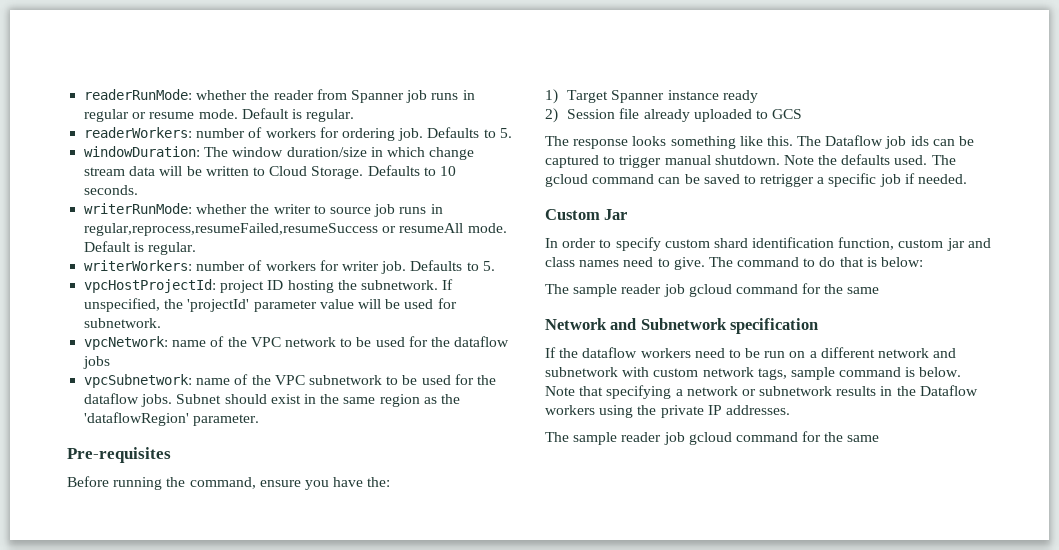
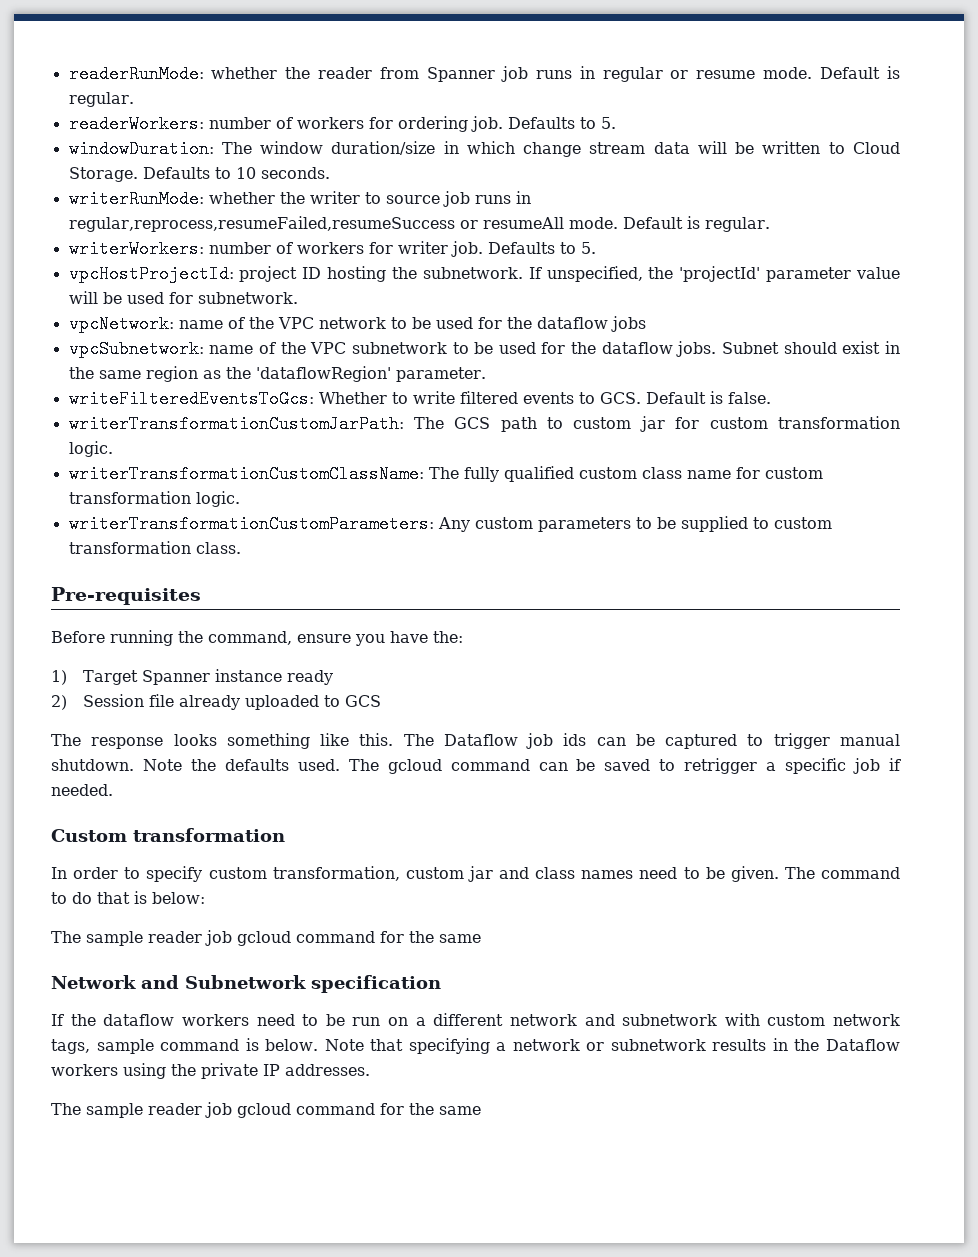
(260, 420) none -> [68,390,771,408] [68,415,900,433] [68,441,113,457] [68,465,823,483] [68,491,240,507] [68,515,832,533] [68,541,241,554] // writeFilteredEventsToGcs: Whether to write filtered events to GCS. Default is false. // writerTransformationCustomJarPath: The GCS path to custom jar for custom transformation logic. // writerTransformationCustomClassName: The fully qualified custom class name for custom transformation logic. // writerTransformationCustomParameters: Any custom parameters to be supplied to custom transformation class.
[604,209,628,220] Jar -> [133,828,285,842] transformation
[713,237,895,250] shard identification function, -> [272,866,400,881] transformation,
[673,257,705,270] give. -> [705,866,779,882] be given.

